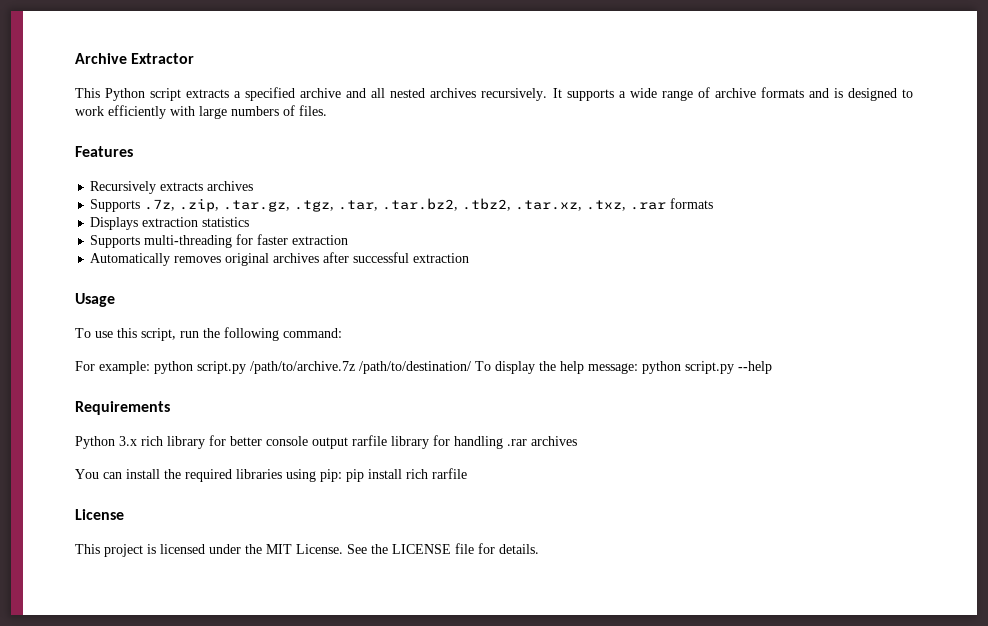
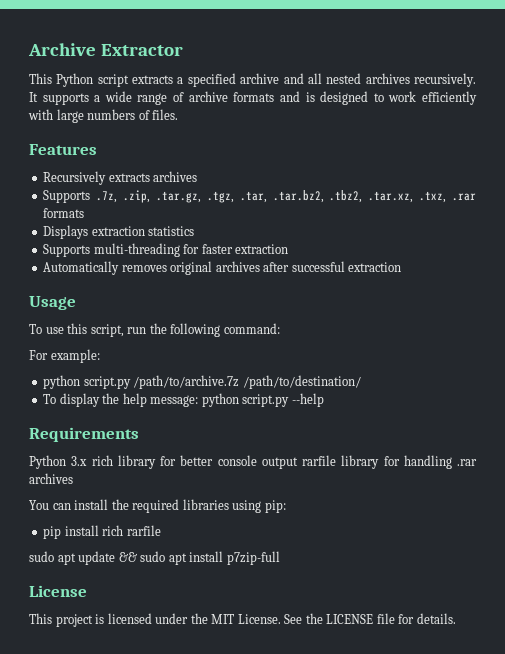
(150, 367) none -> (100, 356) //
(471, 367) none -> (361, 382) //
(342, 475) none -> (286, 506) //
(467, 473) none -> [29,551,280,565] // sudo apt update && sudo apt install p7zip-full

